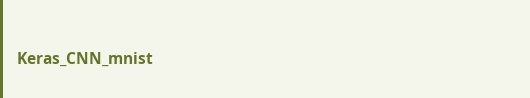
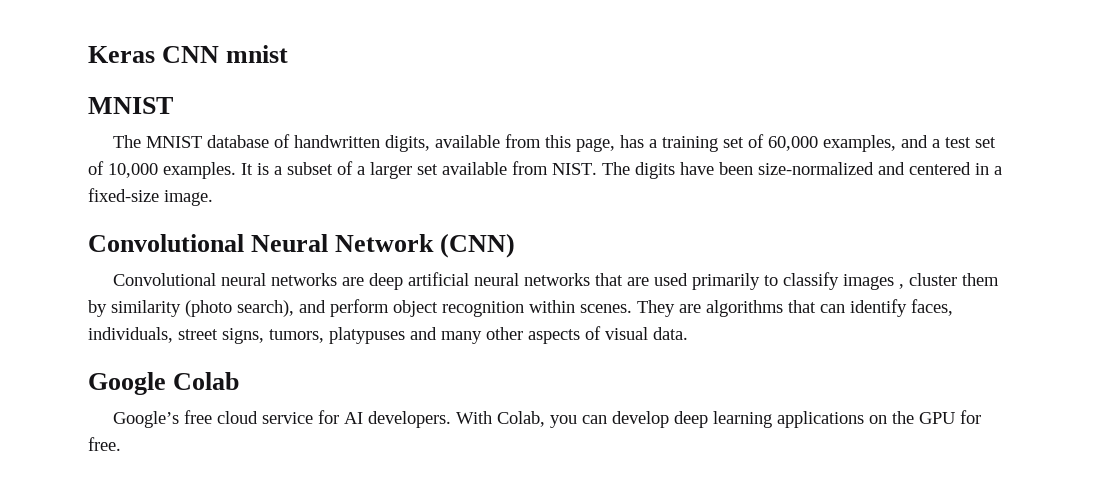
[17,52,153,67] Keras_CNN_mnist -> [88,45,289,63] [88,97,173,114] [113,134,997,152] [88,161,1002,179] [88,188,213,206] [88,233,516,258] [113,272,1000,290] [88,299,953,317] [88,326,688,344] [88,372,240,395] [113,410,982,428] [88,437,121,451] Keras CNN mnist // MNIST // The MNIST database of handwritten digits, available from this page, has a training set of 60,000 examples, and a test set of 10,000 examples. It is a subset of a larger set available from NIST. The digits have been size-normalized and centered in a fixed-size image. // Convolutional Neural Network (CNN) // Convolutional neural networks are deep artificial neural networks that are used primarily to classify images , cluster them by similarity (photo search), and perform object recognition within scenes. They are algorithms that can identify faces, individuals, street signs, tumors, platypuses and many other aspects of visual data. // Google Colab // Google’s free cloud service for AI developers. With Colab, you can develop deep learning applications on the GPU for free.

